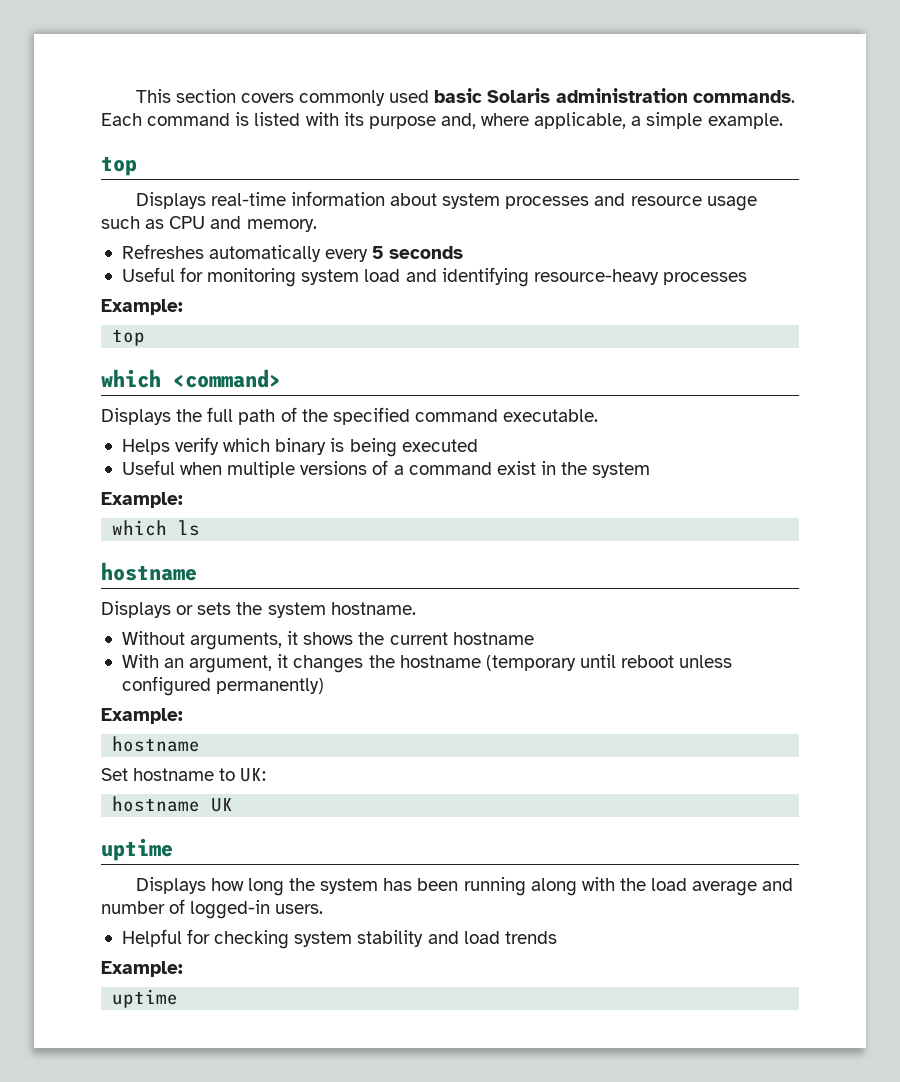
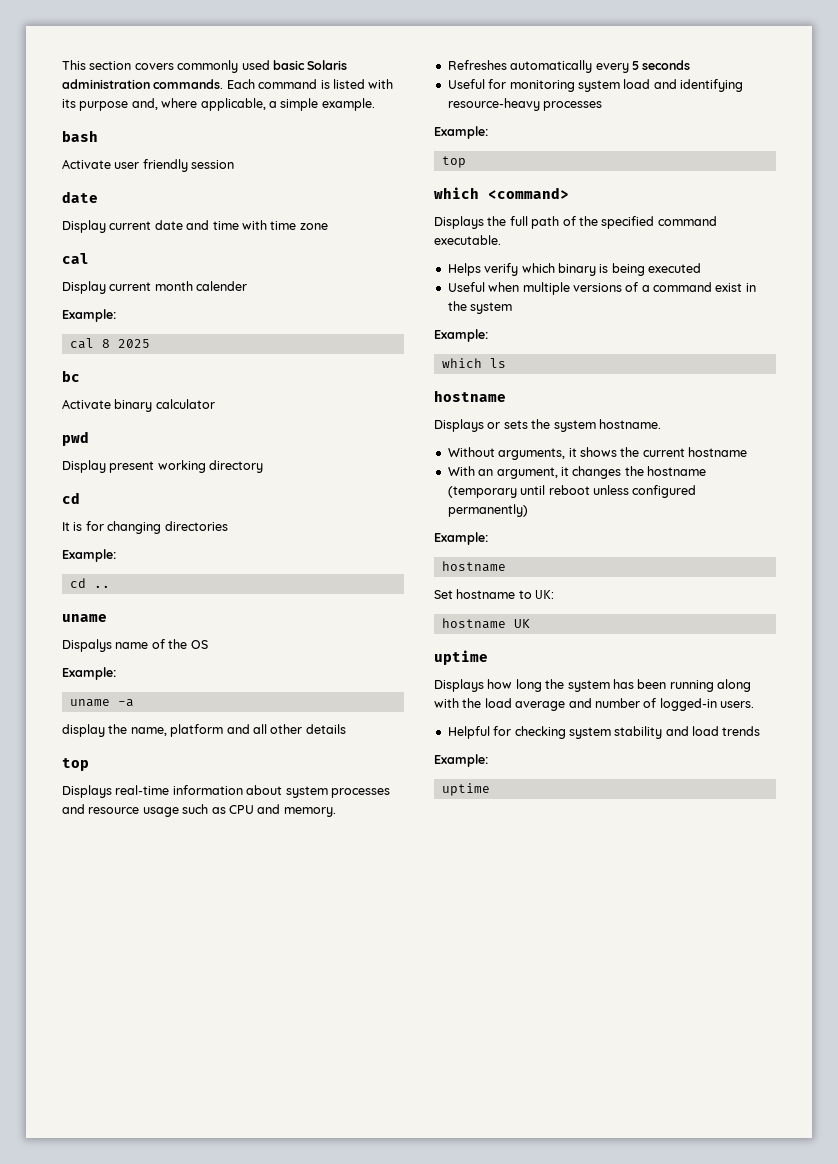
(783, 121) none -> [62,130,98,142] [62,159,235,172] [62,191,98,203] [62,220,328,233] [62,253,89,264] [62,281,248,294] [62,309,116,322] [69,338,150,349] [62,370,80,382] [62,399,215,412] [62,431,89,446] [62,460,264,473] [62,492,80,504] [62,521,228,534] [62,549,116,562] [69,578,110,588] [62,614,107,622] [62,639,208,652] [62,667,116,680] [69,699,134,707] [62,724,346,737] // bash // Activate user friendly session // date // Display current date and time with time zone // cal // Display current month calender // Example: // cal 8 2025 // bc // Activate binary calculator // pwd // Display present working directory // cd // It is for changing directories // Example: // cd .. // uname // Dispalys name of the OS // Example: // uname -a // display the name, platform and all other details

